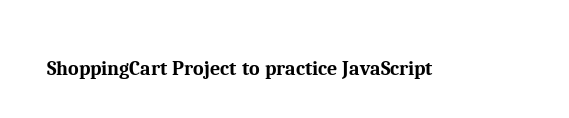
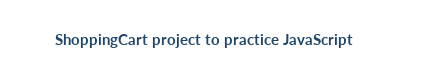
[172,61,238,79] Project -> [152,34,202,48] project

